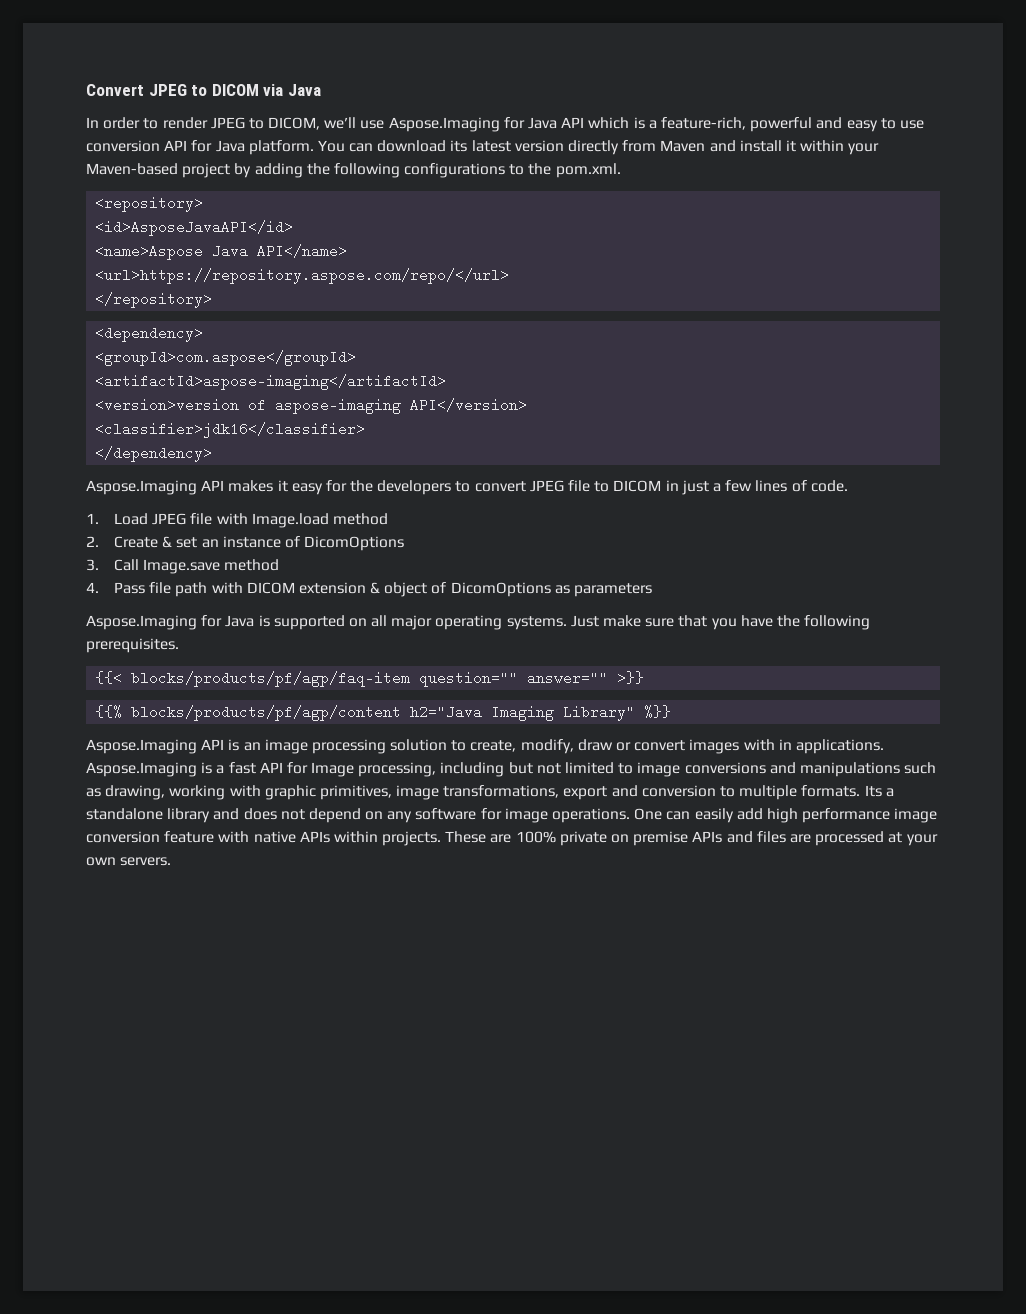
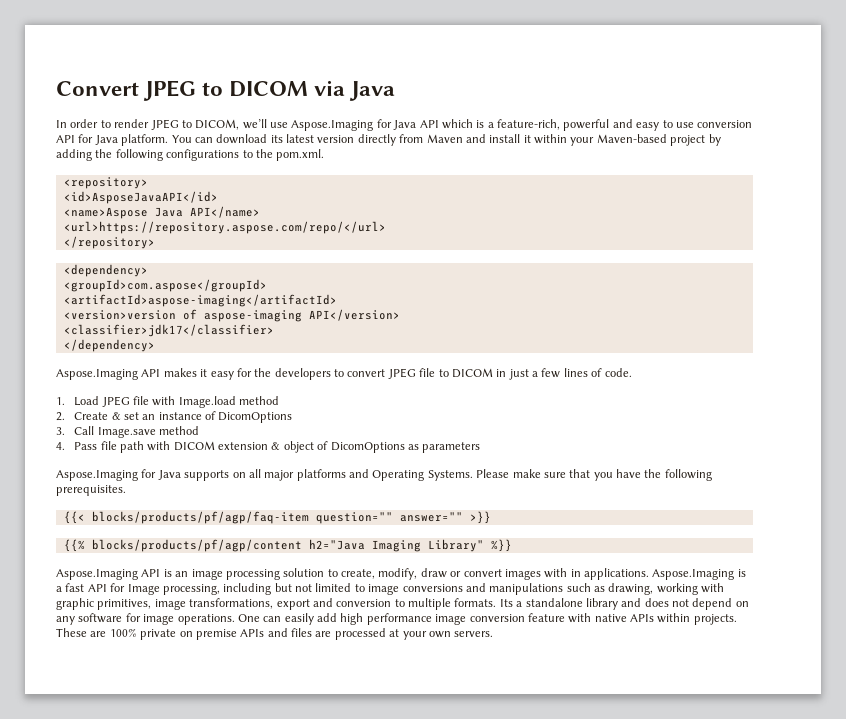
[95,422,366,438] <classifier>jdk16</classifier> -> [63,324,274,337] <classifier>jdk17</classifier>
[258,615,345,630] is supported -> [184,470,230,481] supports
[435,615,599,630] operating systems. Just -> [296,469,510,481] platforms and Operating Systems. Please

